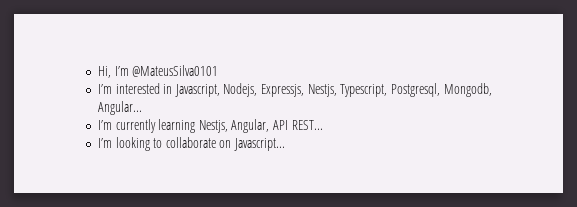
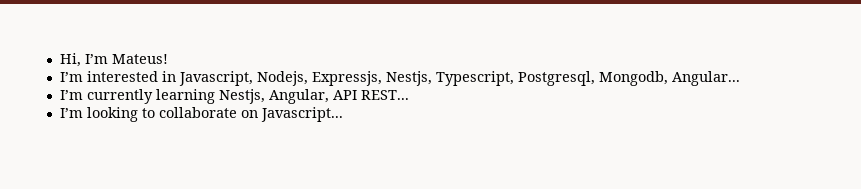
[132,65,219,77] @MateusSilva0101 -> [111,54,168,64] Mateus!

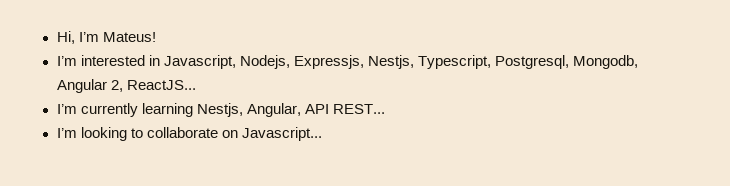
[671,71,740,86] Angular... -> [56,79,196,93] Angular 2, ReactJS...

